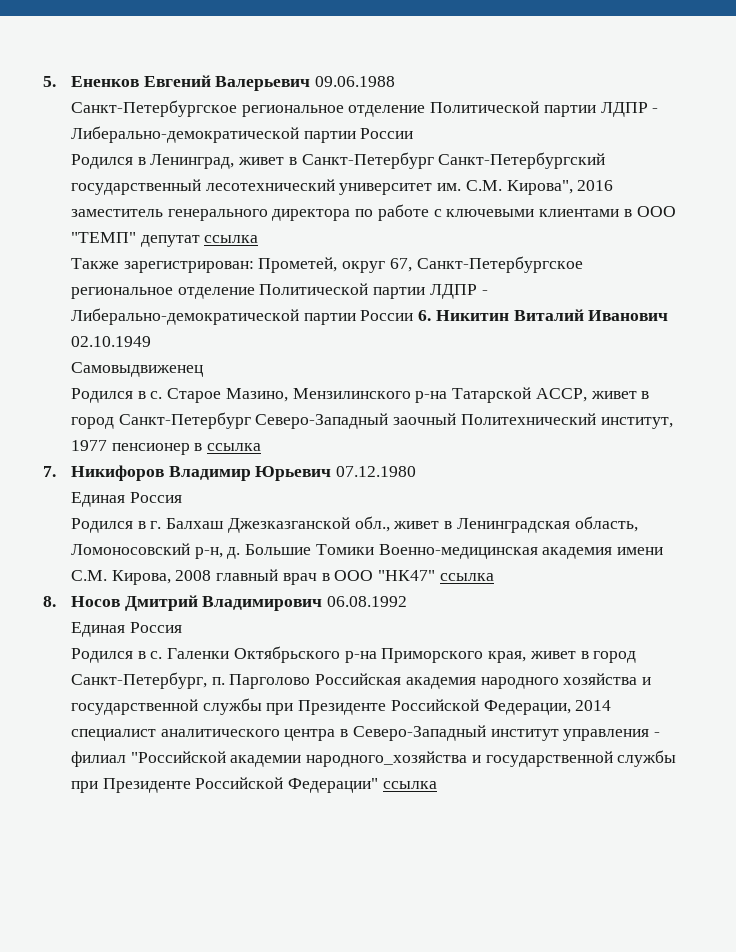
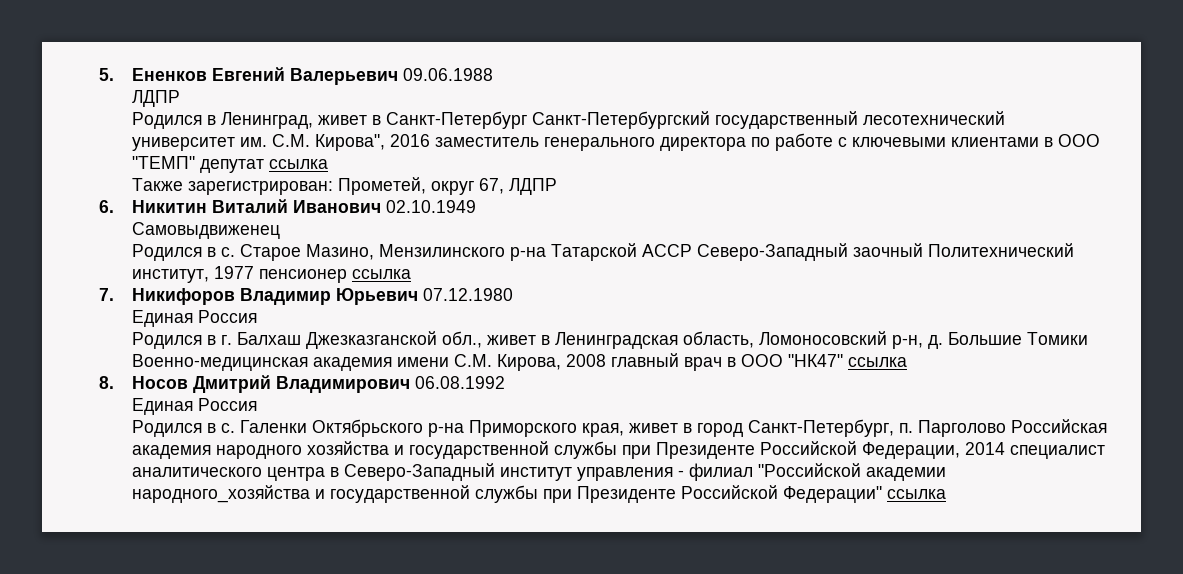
[71,100,659,117] [71,126,414,143] Санкт-Петербургское региональное отделение Политической партии ЛДПР - Либерально-демократической партии России -> [131,90,180,107] ЛДПР
[416,256,583,273] [71,283,488,299] [71,308,414,325] Санкт-Петербургское региональное отделение Политической партии ЛДПР - Либерально-демократической партии России -> [508,178,557,195] ЛДПР //
[535,388,650,402] [71,412,251,429] АССР, живет в город Санкт-Петербург -> [641,244,692,257] АССР
[194,443,203,451] в -> (347, 276) none

